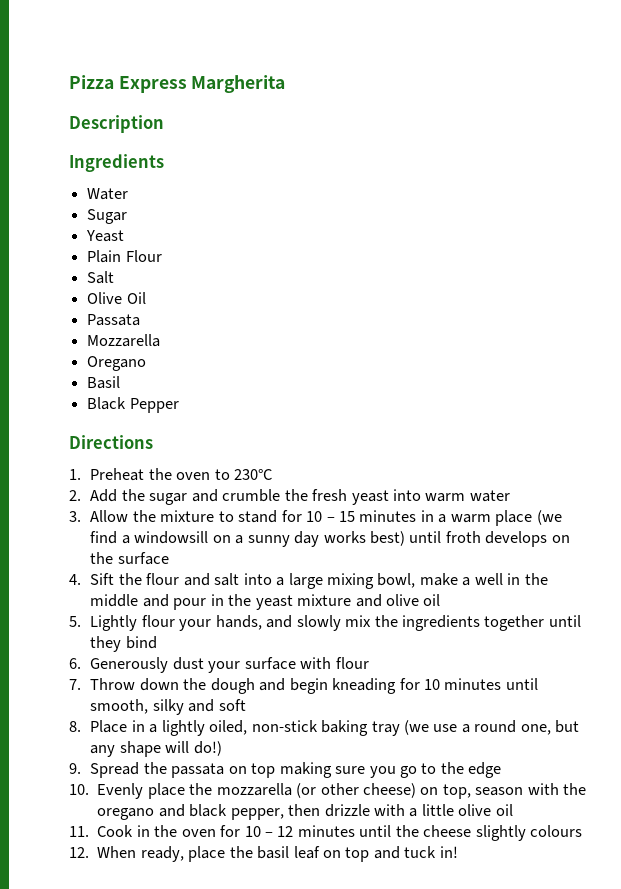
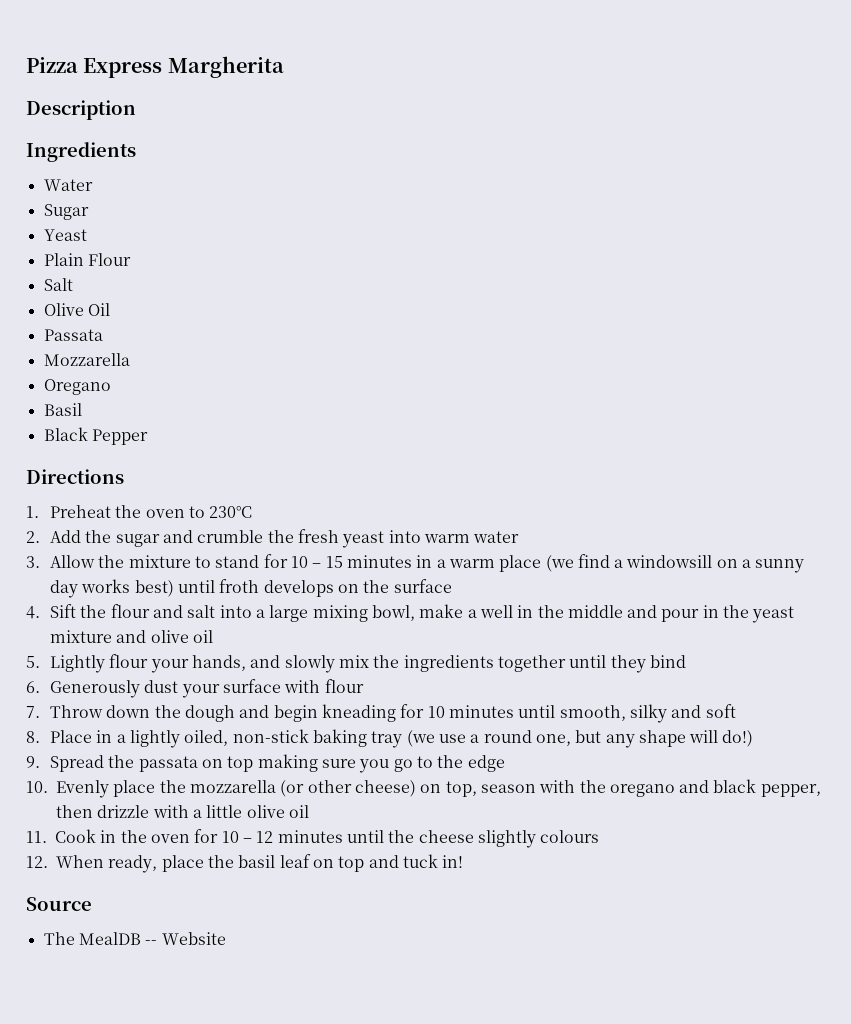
(458, 852) none -> [26,897,92,911] [43,932,226,945] // Source // The MealDB -- Website

